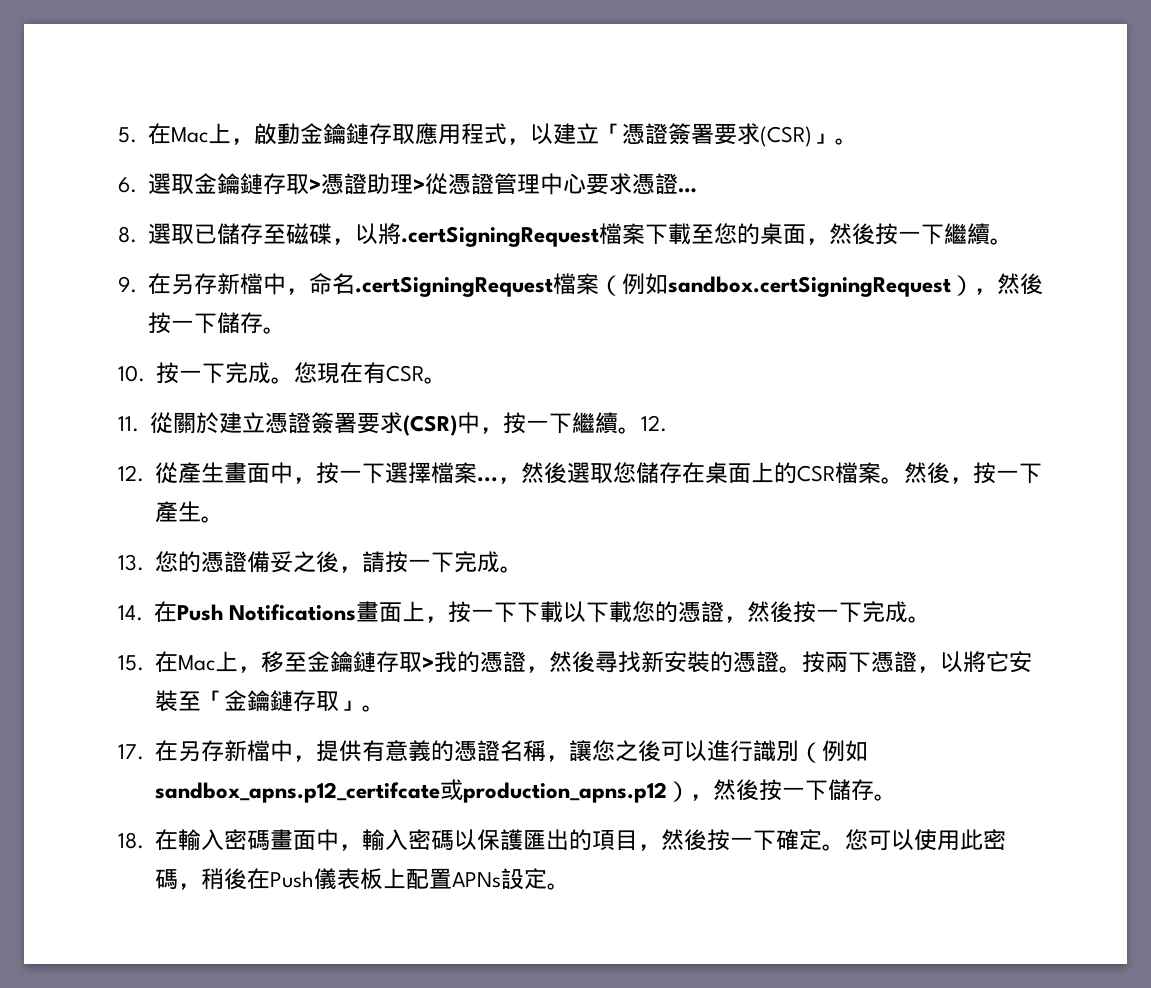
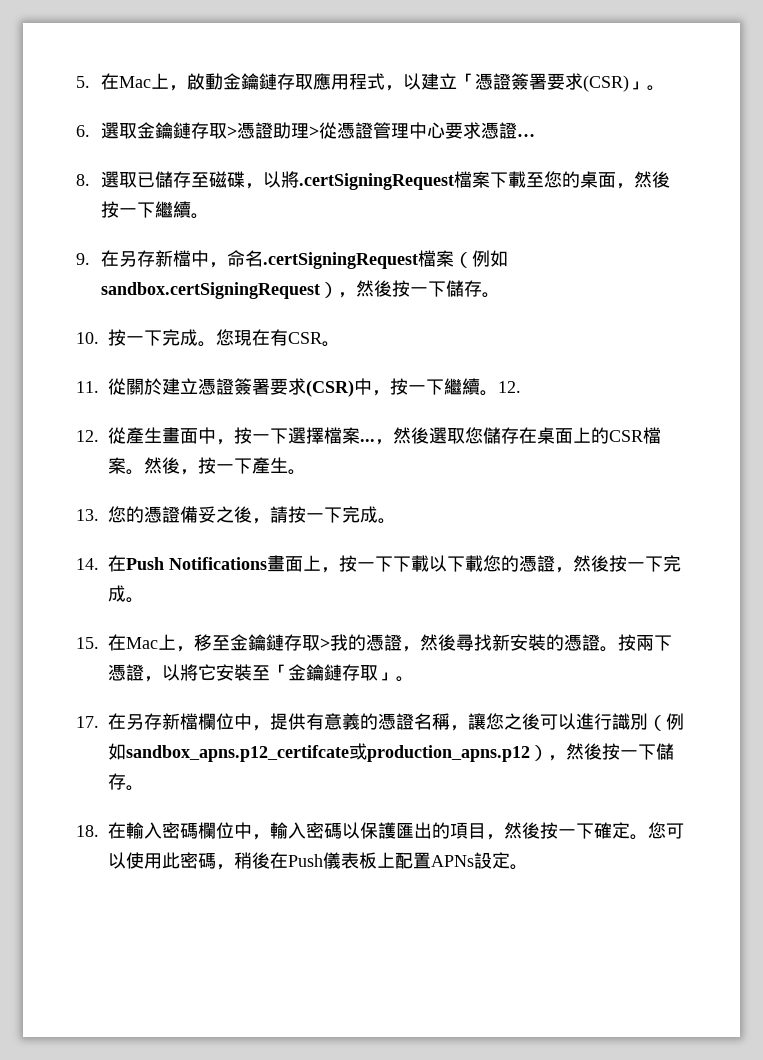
(271, 751) none -> [198,713,234,730] 欄位
[270,829,317,850] 畫面 -> [198,822,234,839] 欄位

